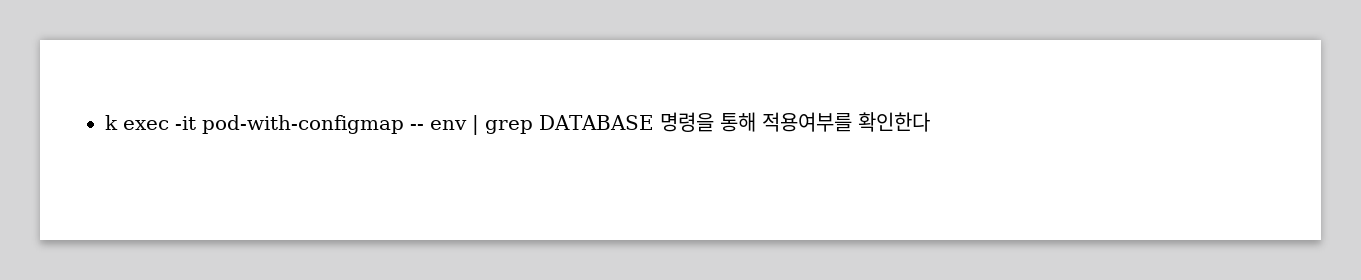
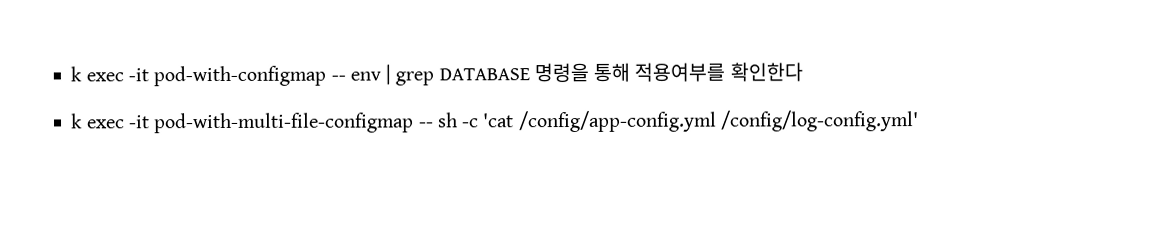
(930, 122) none -> [70,110,919,134] // k exec -it pod-with-multi-file-configmap -- sh -c 'cat /config/app-config.yml /config/log-config.yml'

